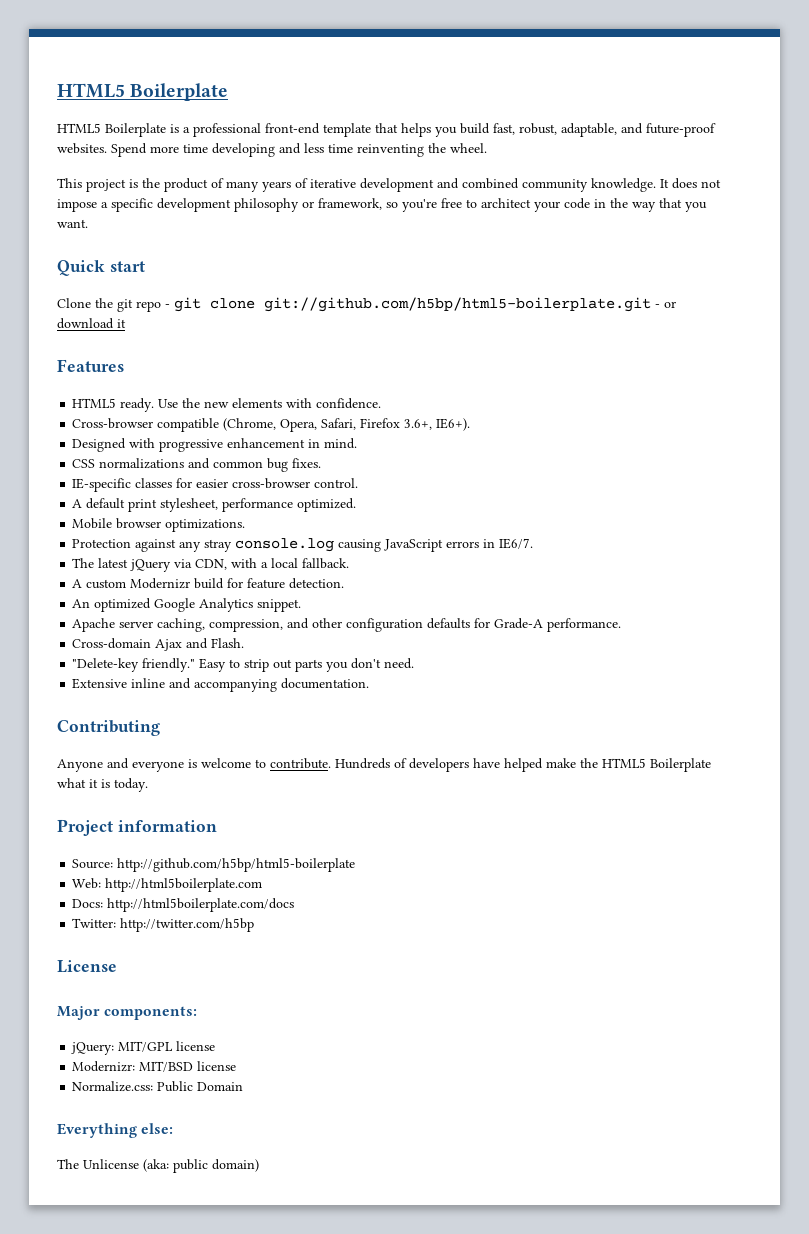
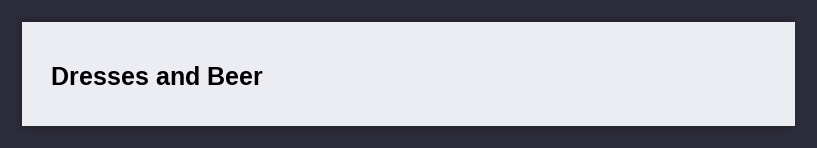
[57,83,229,101] [57,123,716,137] [57,143,487,157] [57,178,721,192] [57,198,707,212] [57,219,88,228] [57,260,145,276] [57,297,676,312] [57,318,126,329] [57,359,124,372] [72,398,382,412] [72,418,471,432] [72,438,358,452] [72,458,322,472] [72,478,359,492] [72,498,357,512] [72,518,246,532] [72,538,534,552] [72,558,350,572] [72,578,345,589] [72,598,302,612] [72,618,622,632] [72,638,245,651] [72,658,415,672] [72,678,370,692] [57,720,160,736] [57,758,711,772] [57,778,148,792] [57,819,217,836] [72,858,356,872] [72,878,263,892] [72,898,295,912] [72,918,255,932] [57,960,117,973] [57,1006,198,1020] [71,1041,216,1055] [72,1061,237,1072] [72,1081,244,1092] [57,1123,174,1138] [57,1159,259,1173] HTML5 Boilerplate // HTML5 Boilerplate is a professional front-end template that helps you build fast, robust, adaptable, and future-proof websites. Spend more time developing and less time reinventing the wheel. // This project is the product of many years of iterative development and combined community knowledge. It does not impose a specific development philosophy or framework, so you're free to architect your code in the way that you want. // Quick start // Clone the git repo - git clone git://github.com/h5bp/html5-boilerplate.git - or download it // Features // HTML5 ready. Use the new elements with confidence. // Cross-browser compatible (Chrome, Opera, Safari, Firefox 3.6+, IE6+). // Designed with progressive enhancement in mind. // CSS normalizations and common bug fixes. // IE-specific classes for easier cross-browser control. // A default print stylesheet, performance optimized. // Mobile browser optimizations. // Protection against any stray console.log causing JavaScript errors in IE6/7. // The latest jQuery via CDN, with a local fallback. // A custom Modernizr build for feature detection. // An optimized Google Analytics snippet. // Apache server caching, compression, and other configuration defaults for Grade-A performance. // Cross-domain Ajax and Flash. // "Delete-key friendly." Easy to strip out parts you don't need. // Extensive inline and accompanying documentation. // Contributing // Anyone and everyone is welcome to contribute. Hundreds of developers have helped make the HTML5 Boilerplate what it is today. // Project information // Source: http://github.com/h5bp/html5-boilerplate // Web: http://html5boilerplate.com // Docs: http://html5boilerplate.com/docs // Twitter: http://twitter.com/h5bp // License // Major components: // jQuery: MIT/GPL license // Modernizr: MIT/BSD license // Normalize.css: Public Domain // Everything else: // The Unlicense (aka: public domain) -> [51,66,263,85] Dresses and Beer

